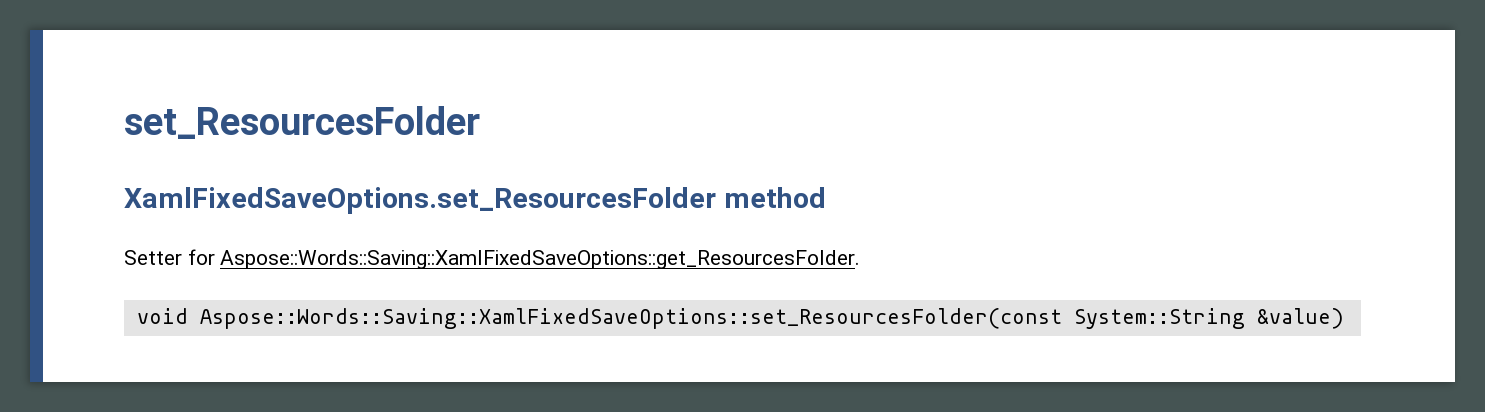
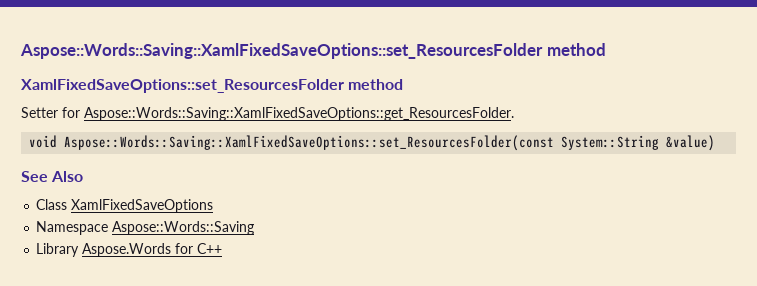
[124,106,480,139] [124,187,716,214] set_ResourcesFolder // XamlFixedSaveOptions.set_ResourcesFolder -> [20,43,606,59] [21,79,344,93] Aspose::Words::Saving::XamlFixedSaveOptions::set_ResourcesFolder method // XamlFixedSaveOptions::set_ResourcesFolder
(1344, 318) none -> [21,171,84,182] [36,199,214,213] [36,221,255,235] [36,243,223,257] // See Also // Class XamlFixedSaveOptions // Namespace Aspose::Words::Saving // Library Aspose.Words for C++

